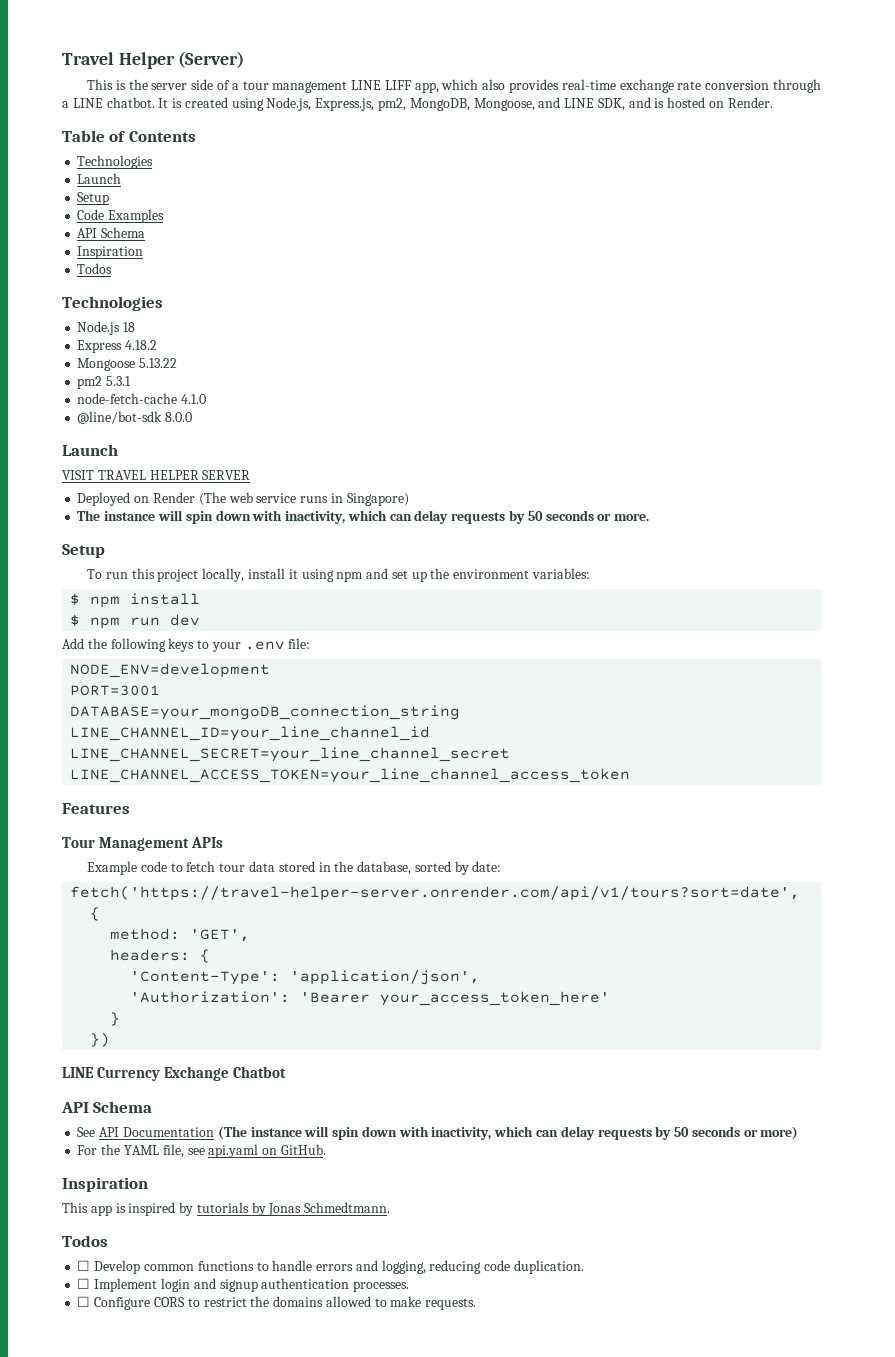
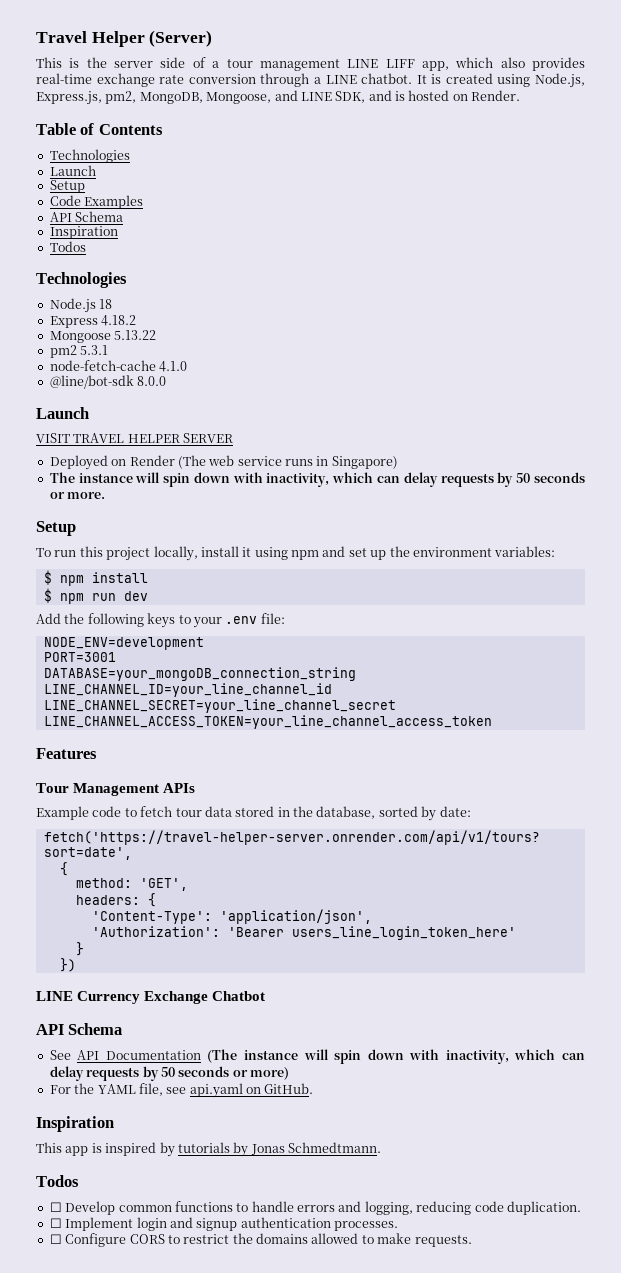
[380,991,611,1006] your_access_token_here' -> [291,926,516,940] users_line_login_token_here'

